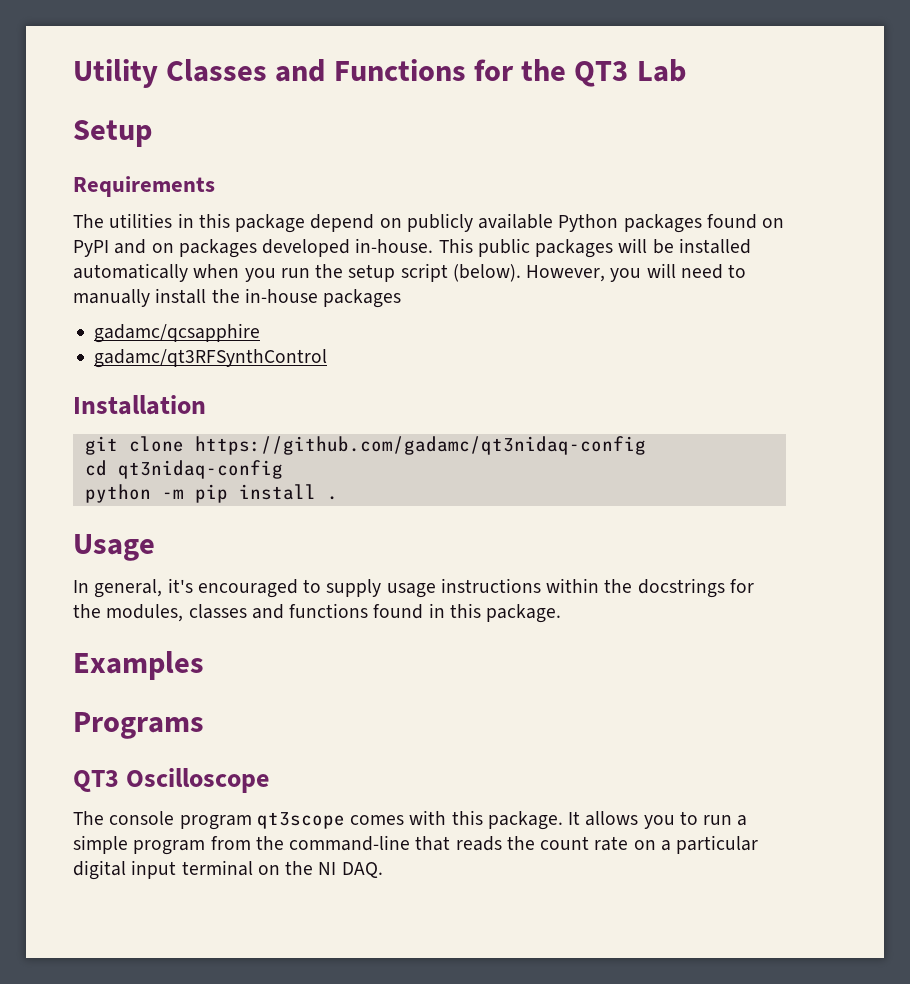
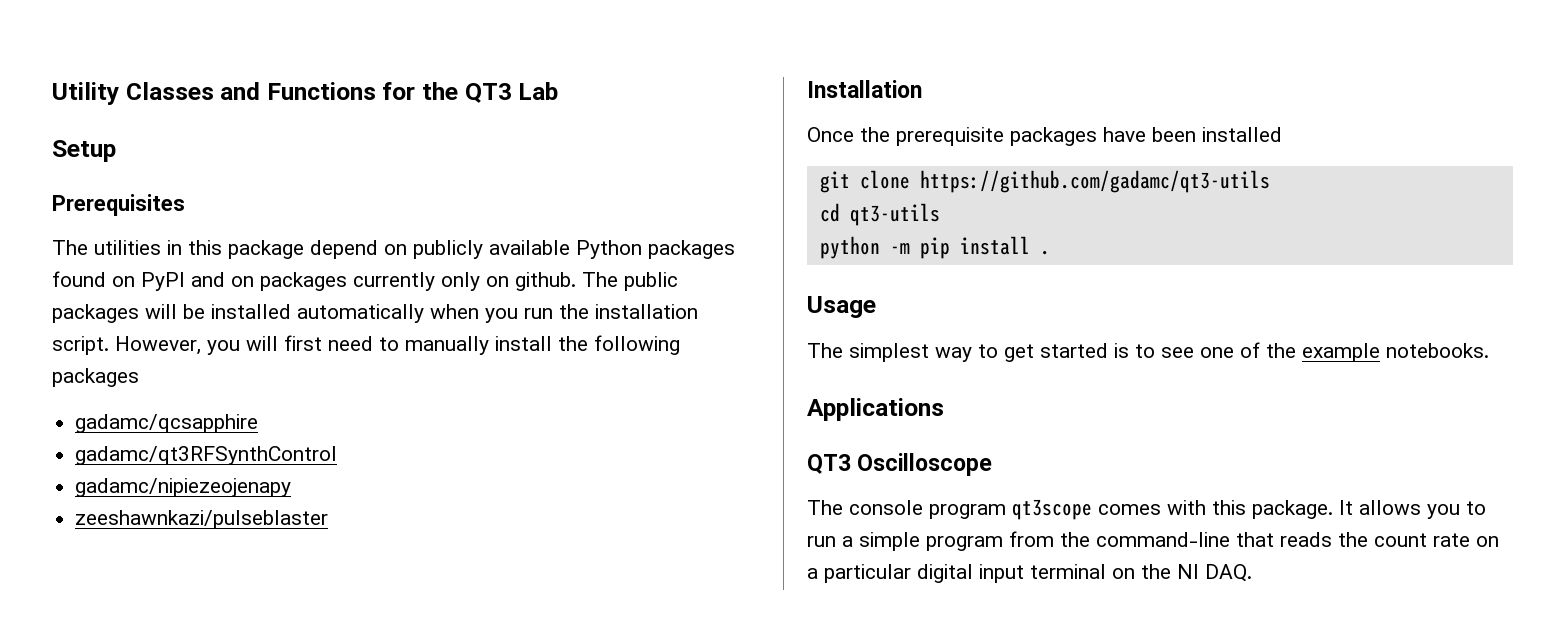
[73,176,215,197] Requirements -> [52,194,185,216] Prerequisites
[262,238,473,257] developed in-house. This -> [353,272,618,291] currently only on github. The
[348,263,521,282] setup script (below). -> [595,304,698,319] [52,336,109,355] installation script.
(676, 270) none -> [284,335,322,351] first
[244,288,318,303] in-house -> [594,335,680,355] following
(328, 358) none -> [75,478,292,497] [75,510,329,529] // gadamc/nipiezeojenapy // zeeshawnkazi/pulseblaster
(206, 405) none -> [807,127,1282,146] // Once the prerequisite packages have been installed
[194,436,646,455] https://github.com/gadamc/qt3nidaq-config -> [919,170,1270,193] https://github.com/gadamc/qt3-utils
[117,460,283,479] qt3nidaq-config -> [849,203,940,226] qt3-utils
[73,578,754,598] [73,603,562,623] [73,651,204,680] [73,712,204,739] In general, it's encouraged to supply usage instructions within the docstrings for the modules, classes and functions found in this package. // Examples // Programs -> [807,342,1489,362] [807,398,944,421] The simplest way to get started is to see one of the example notebooks. // Applications

